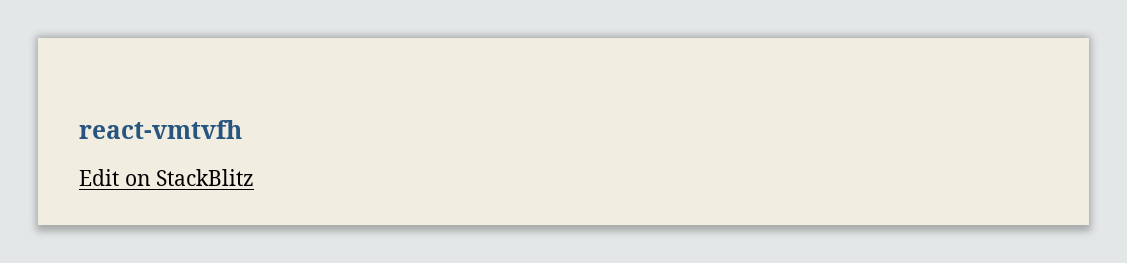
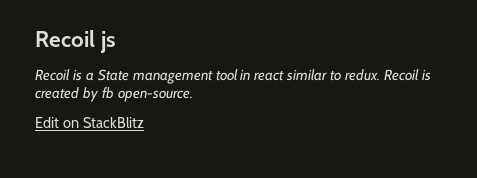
[79,120,242,139] react-vmtvfh -> [35,30,117,53] [35,69,431,84] [35,87,193,102] Recoil js // Recoil is a State management tool in react similar to redux. Recoil is created by fb open-source.

